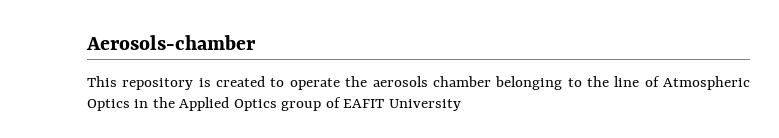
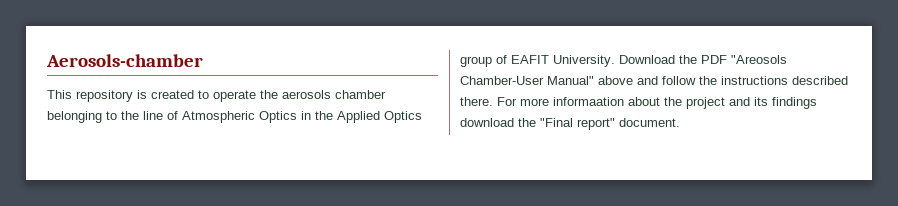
[388,99,461,111] University -> [553,55,787,67] [460,76,848,85] [460,97,817,109] [460,118,680,130] University. Download the PDF "Areosols Chamber-User Manual" above and follow the instructions described there. For more informaation about the project and its findings download the "Final report" document.

